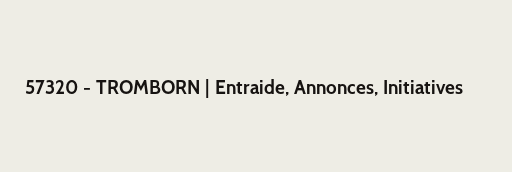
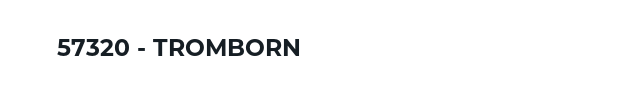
[205,79,463,98] | Entraide, Annonces, Initiatives -> (301, 47) none

